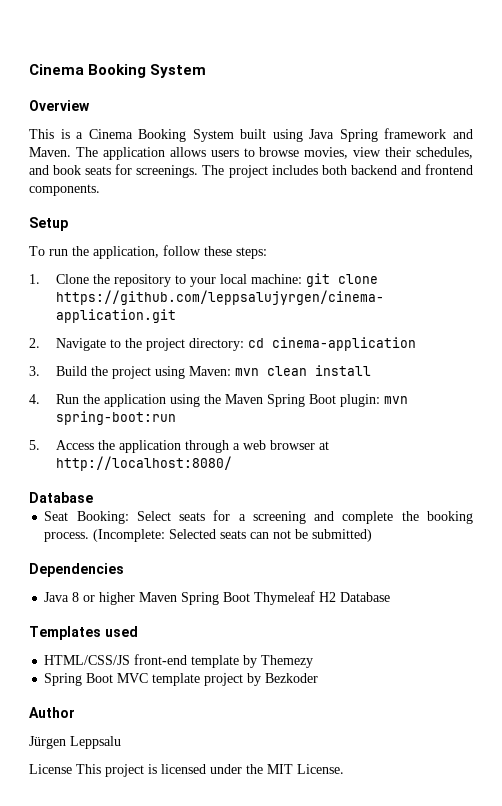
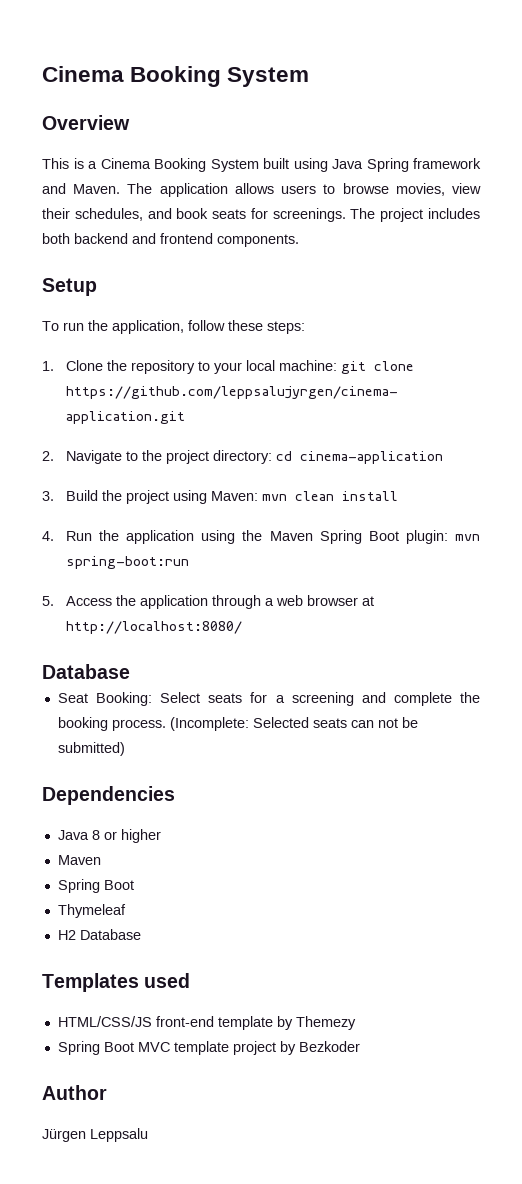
[139,592,251,605] Maven Spring Boot -> [57,855,101,865] [57,879,134,893] // Maven // Spring Boot //
(316, 598) none -> (126, 911) //
[29,764,344,777] // License This project is licensed under the MIT License. -> (148, 1135) none

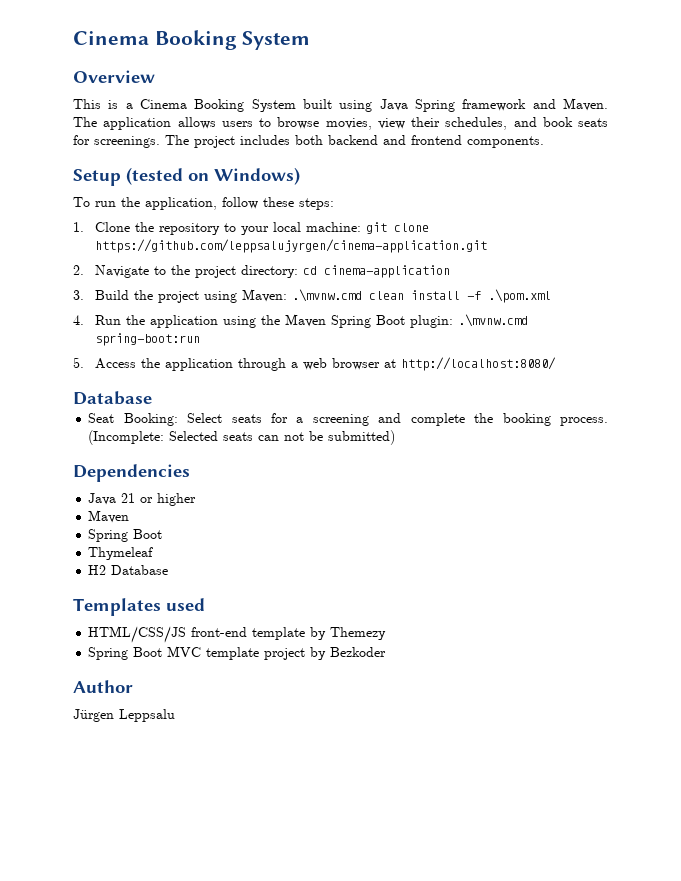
(97, 287) none -> [126,167,300,185] (tested on Windows)
[262,494,288,501] mvn -> [291,289,362,302] .\mvnw.cmd
(399, 496) none -> [466,289,551,303] -f .\pom.xml
[455,534,480,541] mvn -> [457,314,528,327] .\mvnw.cmd
[91,830,100,840] 8 -> [121,493,136,503] 21

